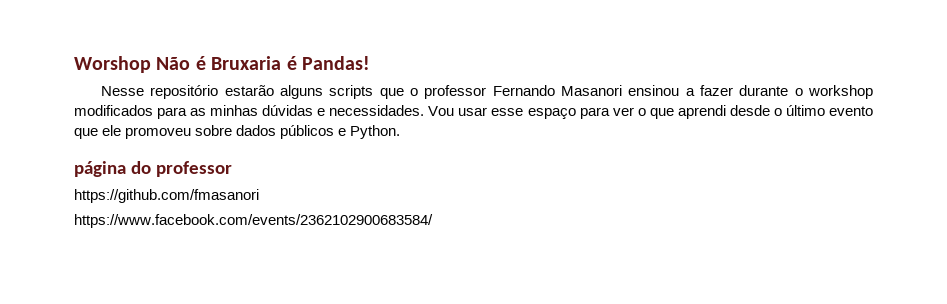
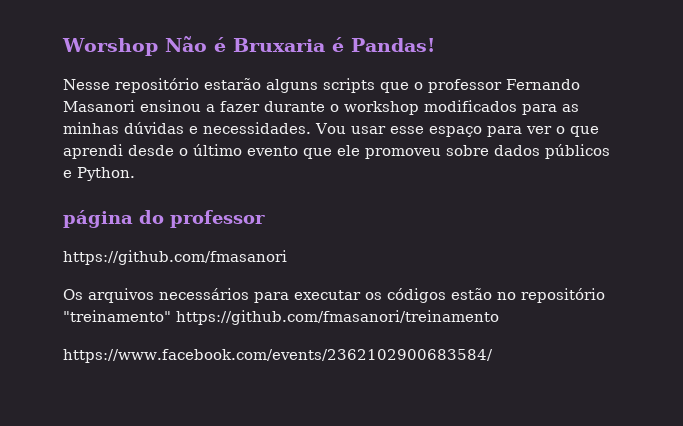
(259, 196) none -> [63,288,605,303] [63,310,499,325] // Os arquivos necessários para executar os códigos estão no repositório "treinamento" https://github.com/fmasanori/treinamento

